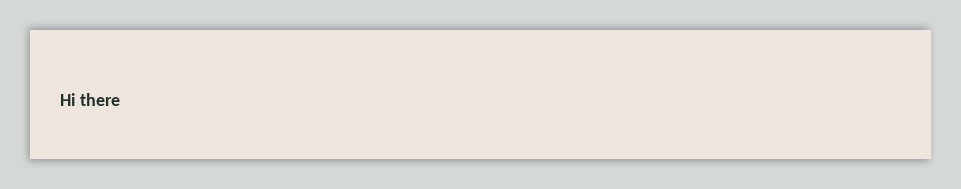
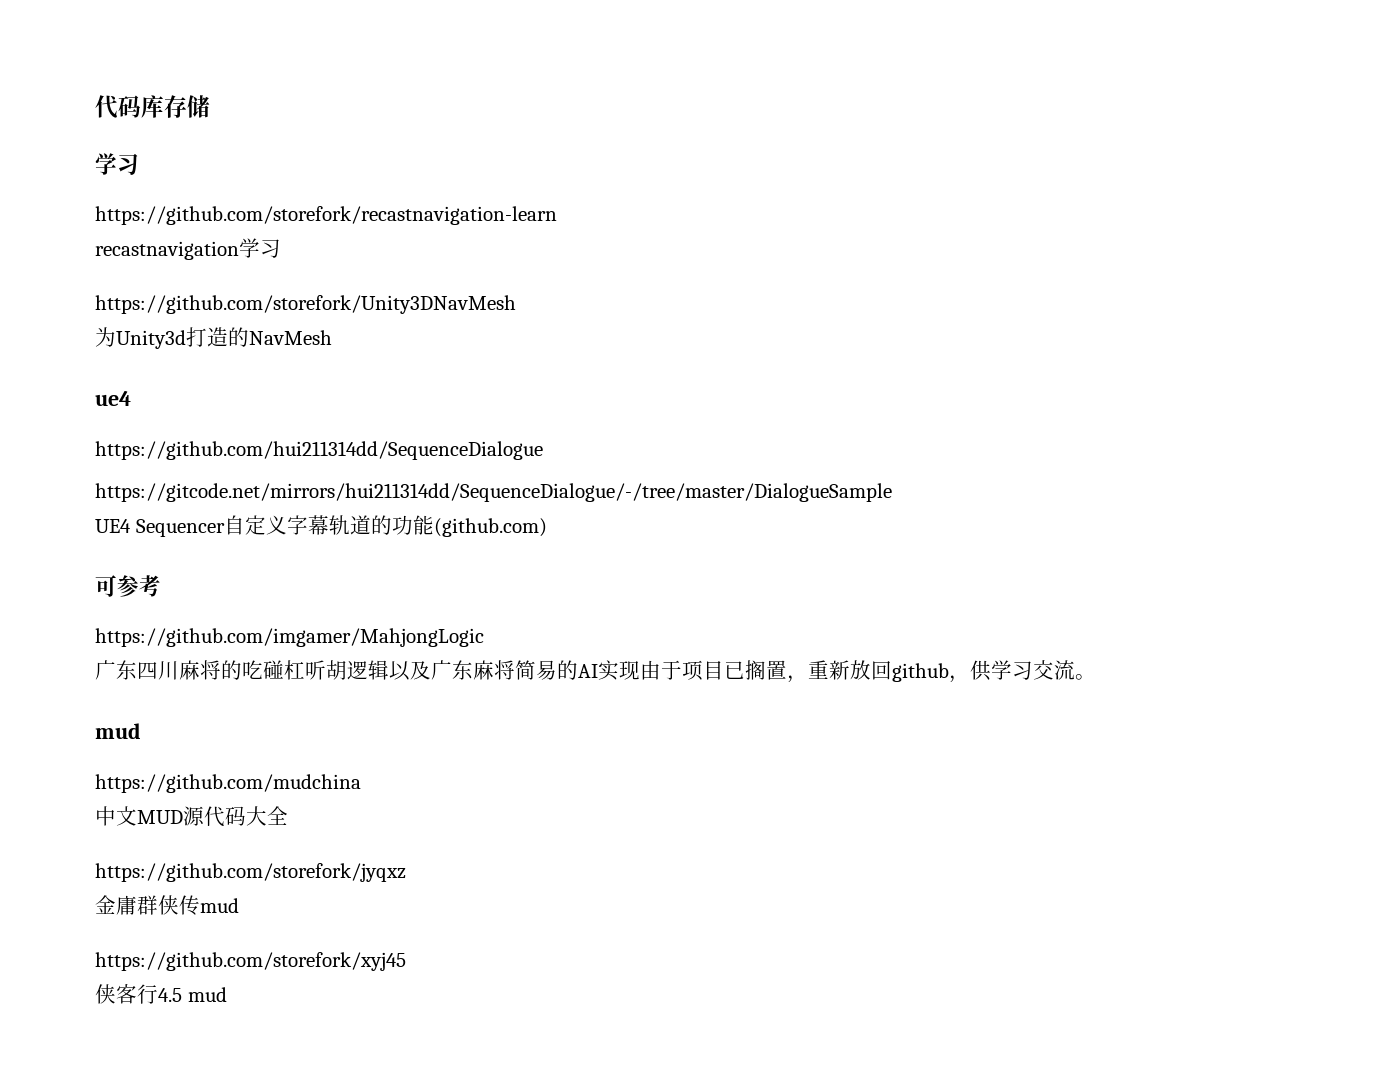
[60,93,120,106] Hi there -> [95,95,210,119] [95,153,139,175] [95,206,557,225] [95,238,281,260] [95,295,516,314] [95,327,332,349] [95,391,131,406] [95,441,543,460] [95,483,892,502] [95,515,547,537] [95,575,161,597] [95,628,484,647] [95,660,1096,683] [95,723,141,739] [95,774,361,793] [95,806,288,827] [95,863,406,882] [95,895,239,915] [95,952,406,971] [95,984,227,1004] 代码库存储 // 学习 // https://github.com/storefork/recastnavigation-learn // recastnavigation学习 // https://github.com/storefork/Unity3DNavMesh // 为Unity3d打造的NavMesh // ue4 // https://github.com/hui211314dd/SequenceDialogue // https://gitcode.net/mirrors/hui211314dd/SequenceDialogue/-/tree/master/DialogueSample // UE4 Sequencer自定义字幕轨道的功能(github.com) // 可参考 // https://github.com/imgamer/MahjongLogic // 广东四川麻将的吃碰杠听胡逻辑以及广东麻将简易的AI实现由于项目已搁置，重新放回github，供学习交流。 // mud // https://github.com/mudchina // 中文MUD源代码大全 // https://github.com/storefork/jyqxz // 金庸群侠传mud // https://github.com/storefork/xyj45 // 侠客行4.5 mud

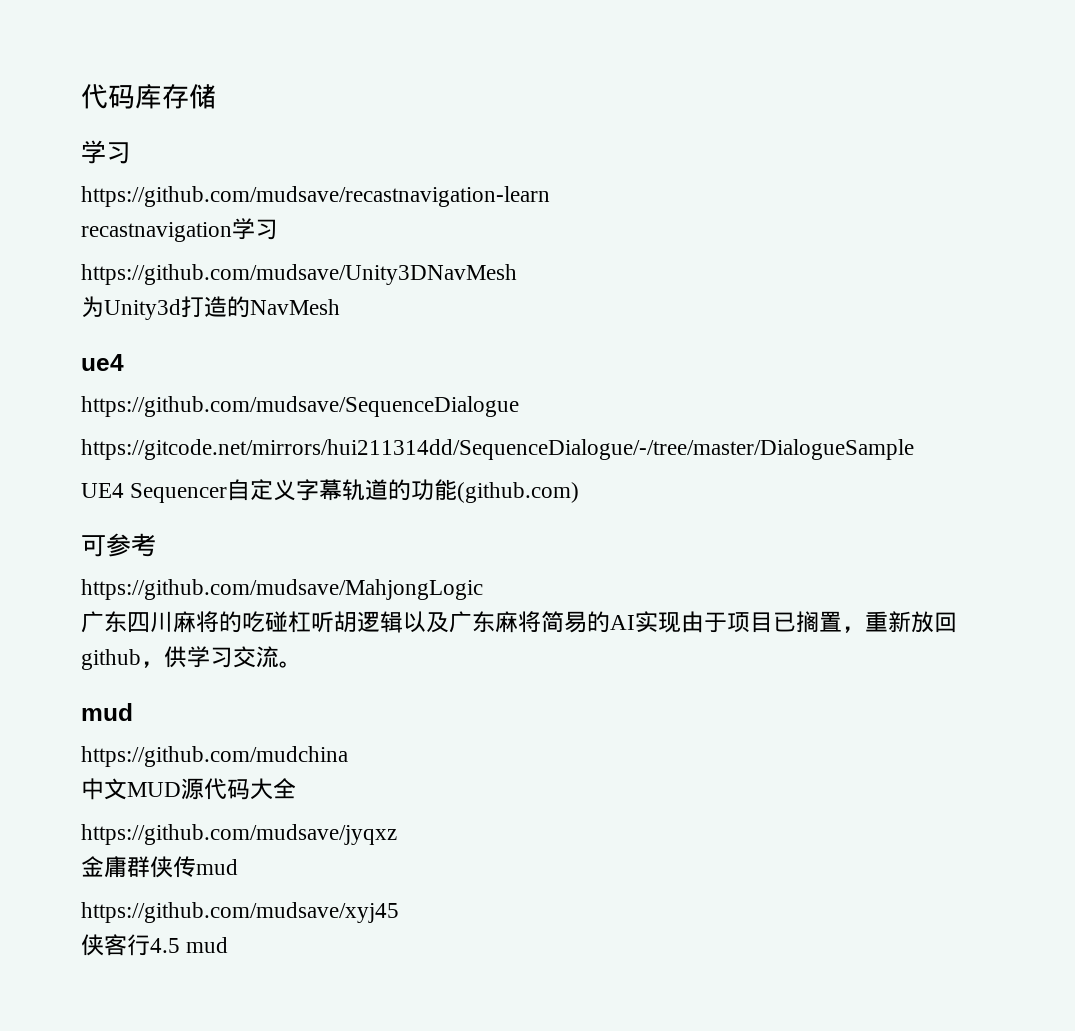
[95,206,557,225] https://github.com/storefork/recastnavigation-learn -> [81,186,550,207] https://github.com/mudsave/recastnavigation-learn
[95,295,516,314] https://github.com/storefork/Unity3DNavMesh -> [81,264,517,285] https://github.com/mudsave/Unity3DNavMesh
[95,441,543,460] https://github.com/hui211314dd/SequenceDialogue -> [81,396,519,417] https://github.com/mudsave/SequenceDialogue
[95,628,484,647] https://github.com/imgamer/MahjongLogic -> [81,579,483,600] https://github.com/mudsave/MahjongLogic
[95,863,406,882] https://github.com/storefork/jyqxz -> [81,824,397,845] https://github.com/mudsave/jyqxz
[95,952,406,971] https://github.com/storefork/xyj45 -> [81,902,399,923] https://github.com/mudsave/xyj45

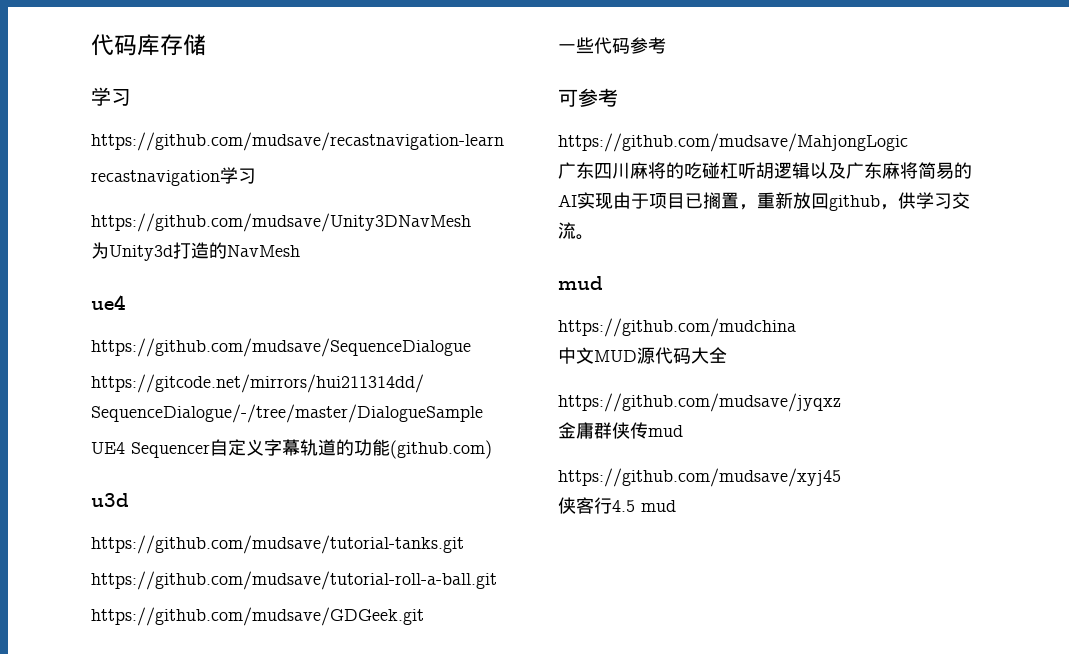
(580, 492) none -> [91,493,129,507] [91,535,464,554] [91,571,497,590] [91,607,424,626] [558,37,666,54] // u3d // https://github.com/mudsave/tutorial-tanks.git // https://github.com/mudsave/tutorial-roll-a-ball.git // https://github.com/mudsave/GDGeek.git // 一些代码参考

